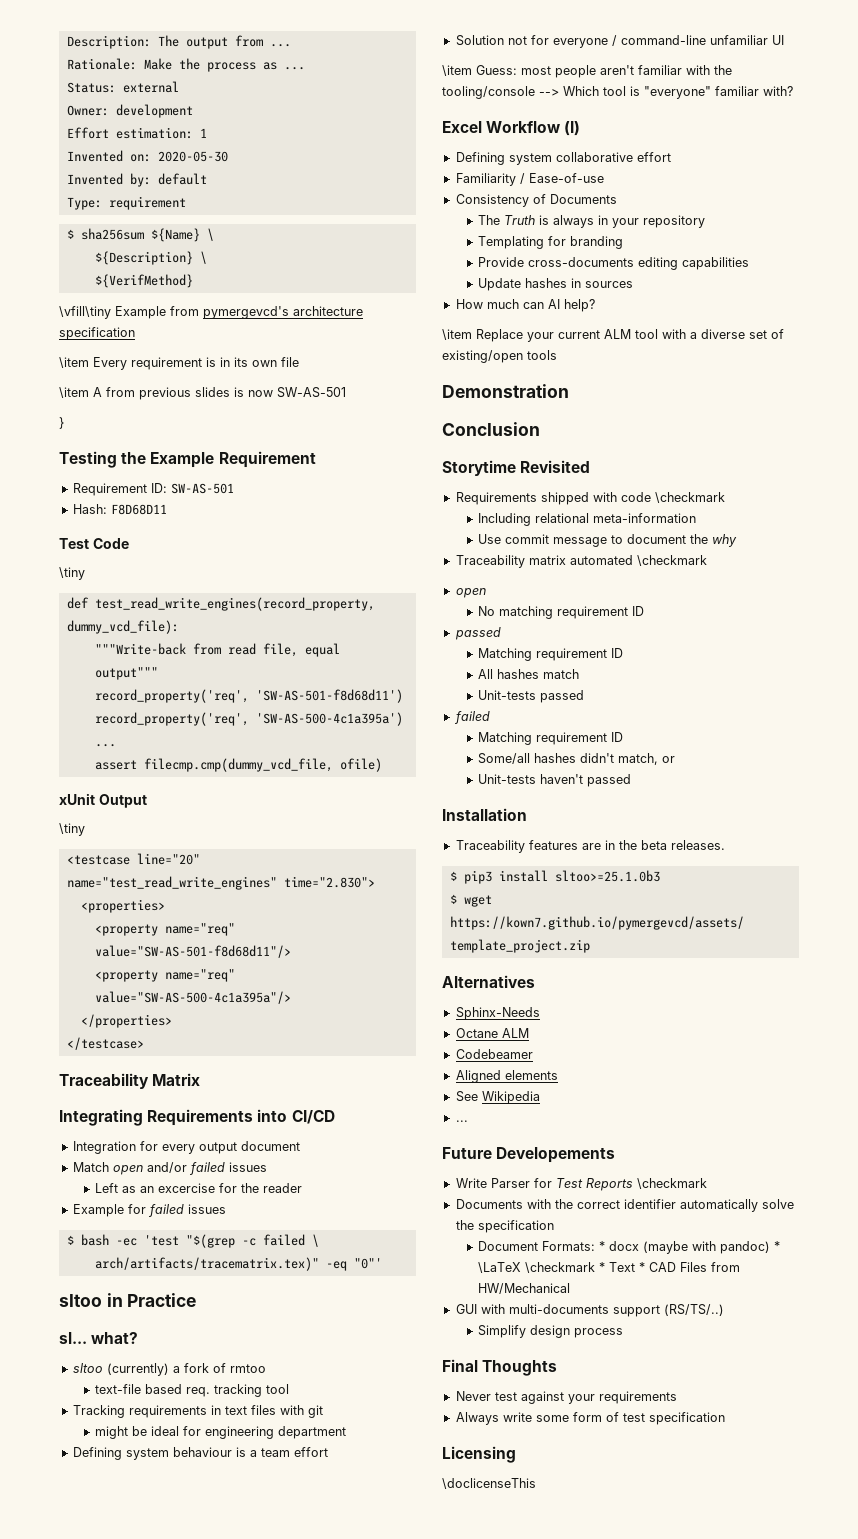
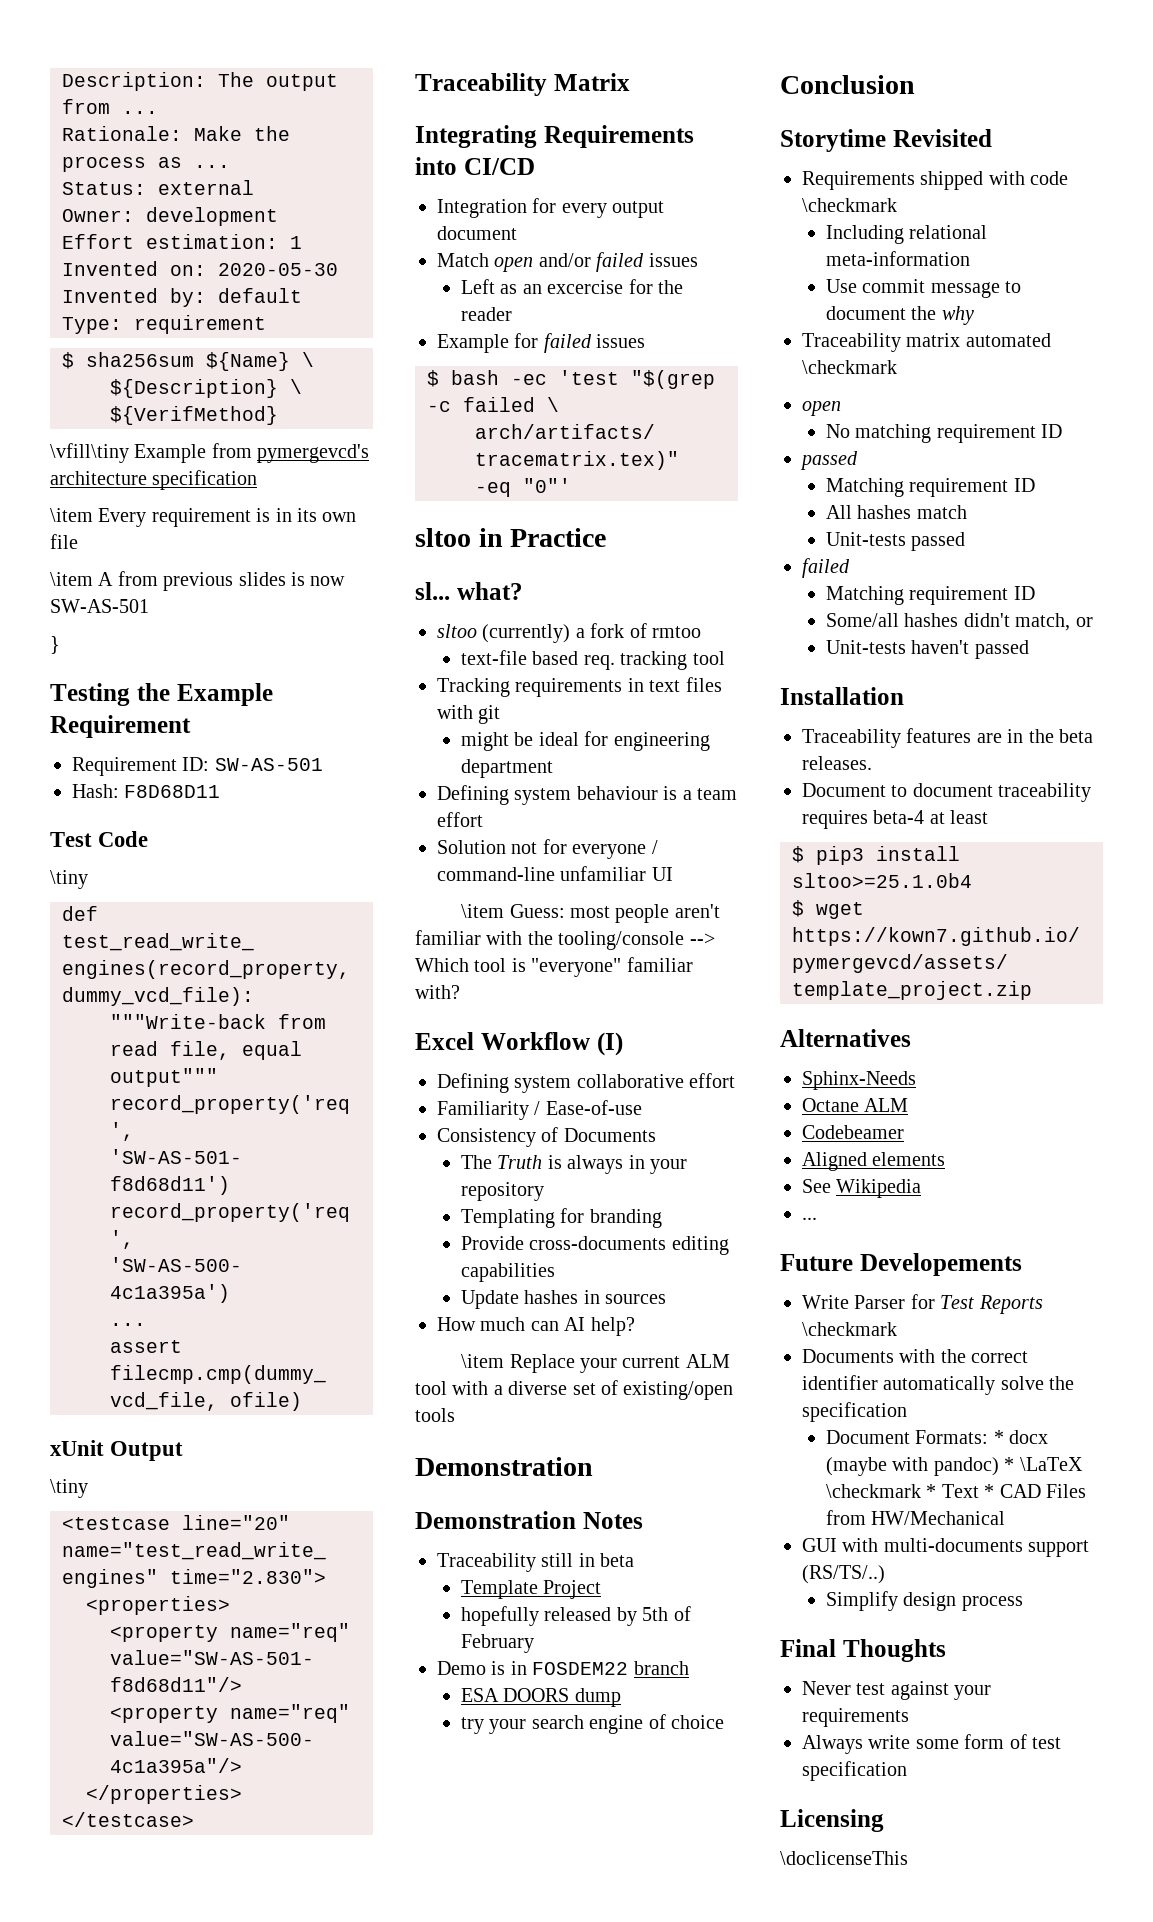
(569, 391) none -> [415,1511,643,1529] [437,1553,635,1572] [461,1580,602,1599] [461,1606,691,1626] [461,1634,535,1653] [437,1661,689,1675] [461,1688,621,1707] [461,1714,725,1734] // Demonstration Notes // Traceability still in beta // Template Project // hopefully released by 5th of February // Demo is in FOSDEM22 branch // ESA DOORS dump // try your search engine of choice
(725, 845) none -> [802,783,1092,802] [802,810,989,829] // Document to document traceability requires beta-4 at least
[554,870,660,882] sltoo>=25.1.0b3 -> [792,873,972,888] sltoo>=25.1.0b4

